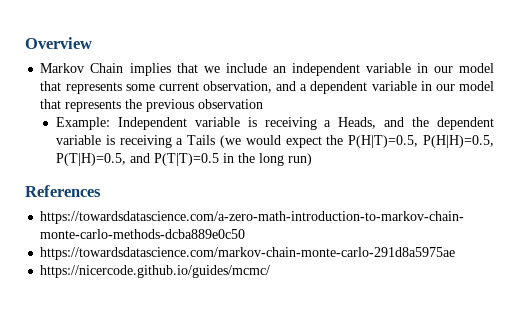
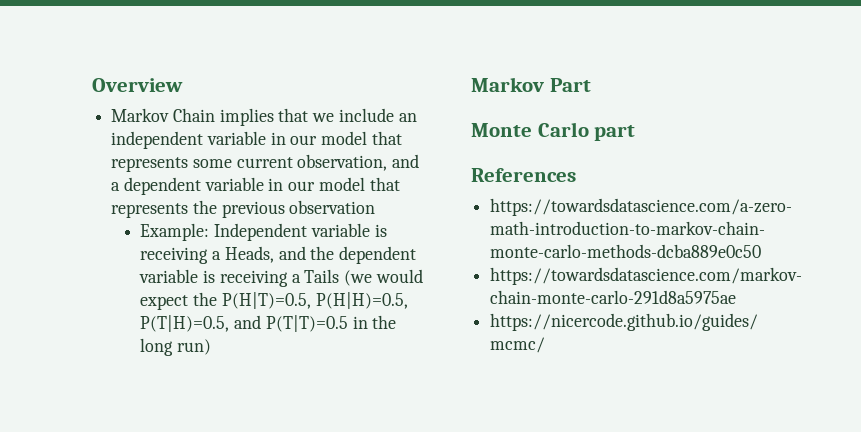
(312, 159) none -> [471,77,591,92] [471,122,636,141] // Markov Part // Monte Carlo part

